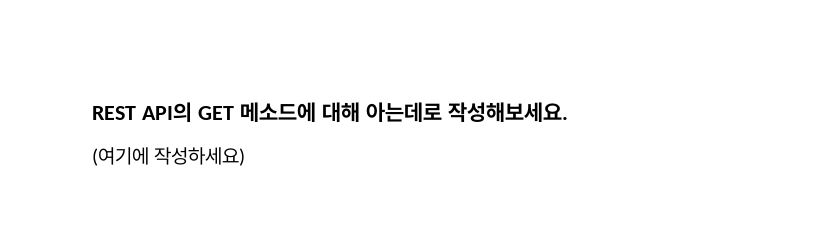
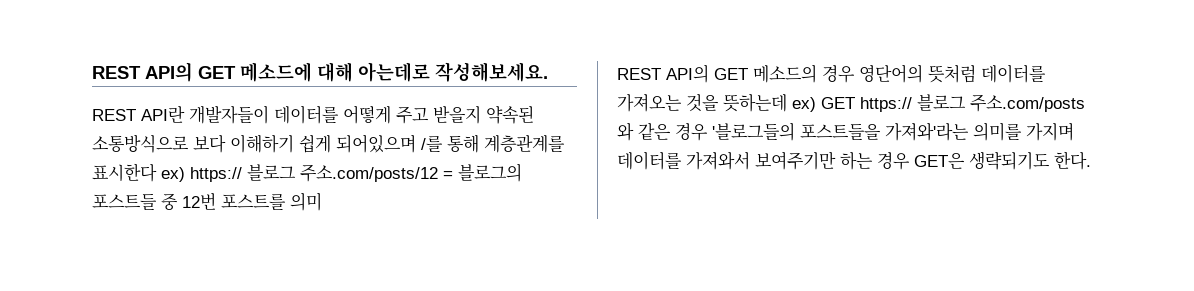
[92,147,246,166] (여기에 작성하세요) -> [92,105,534,124] [92,134,565,153] [92,163,522,182] [92,192,322,211] [617,64,1046,83] [617,94,1085,112] [617,122,1074,141] [617,151,1091,170] REST API란 개발자들이 데이터를 어떻게 주고 받을지 약속된 소통방식으로 보다 이해하기 쉽게 되어있으며 /를 통해 계층관계를 표시한다 ex) https:// 블로그 주소.com/posts/12 = 블로그의 포스트들 중 12번 포스트를 의미 // REST API의 GET 메소드의 경우 영단어의 뜻처럼 데이터를 가져오는 것을 뜻하는데 ex) GET https:// 블로그 주소.com/posts 와 같은 경우 '블로그들의 포스트들을 가져와'라는 의미를 가지며 데이터를 가져와서 보여주기만 하는 경우 GET은 생략되기도 한다.

